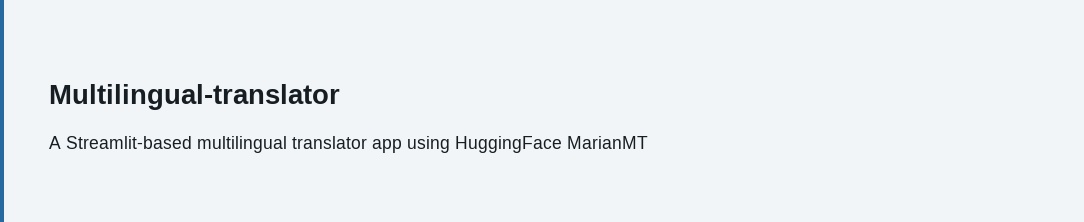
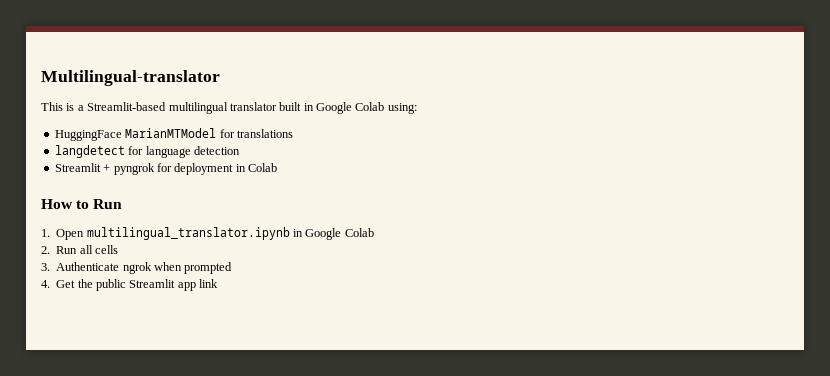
[49,136,648,153] A Streamlit-based multilingual translator app using HuggingFace MarianMT -> [41,102,417,114] [54,128,293,141] [54,145,240,158] [54,163,277,175] [41,199,123,209] [41,227,374,240] [41,245,119,254] [41,262,233,274] [41,279,219,291] This is a Streamlit-based multilingual translator built in Google Colab using: // HuggingFace MarianMTModel for translations // langdetect for language detection // Streamlit + pyngrok for deployment in Colab // How to Run // 1. Open multilingual_translator.ipynb in Google Colab // 2. Run all cells // 3. Authenticate ngrok when prompted // 4. Get the public Streamlit app link

